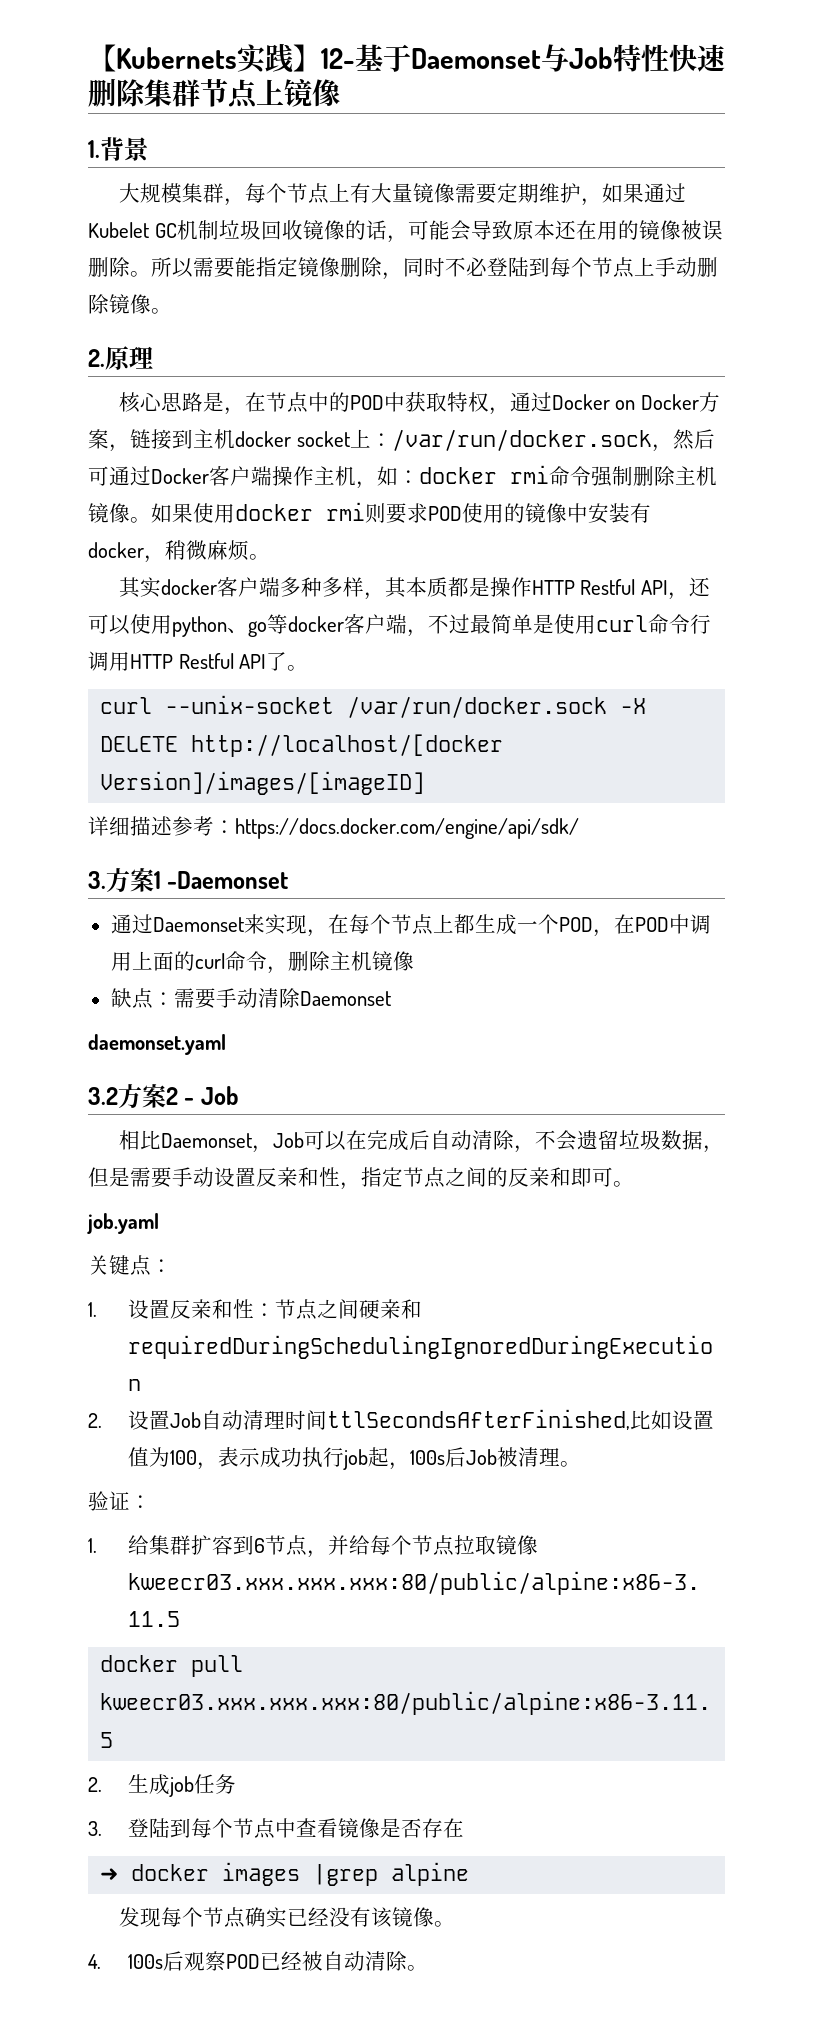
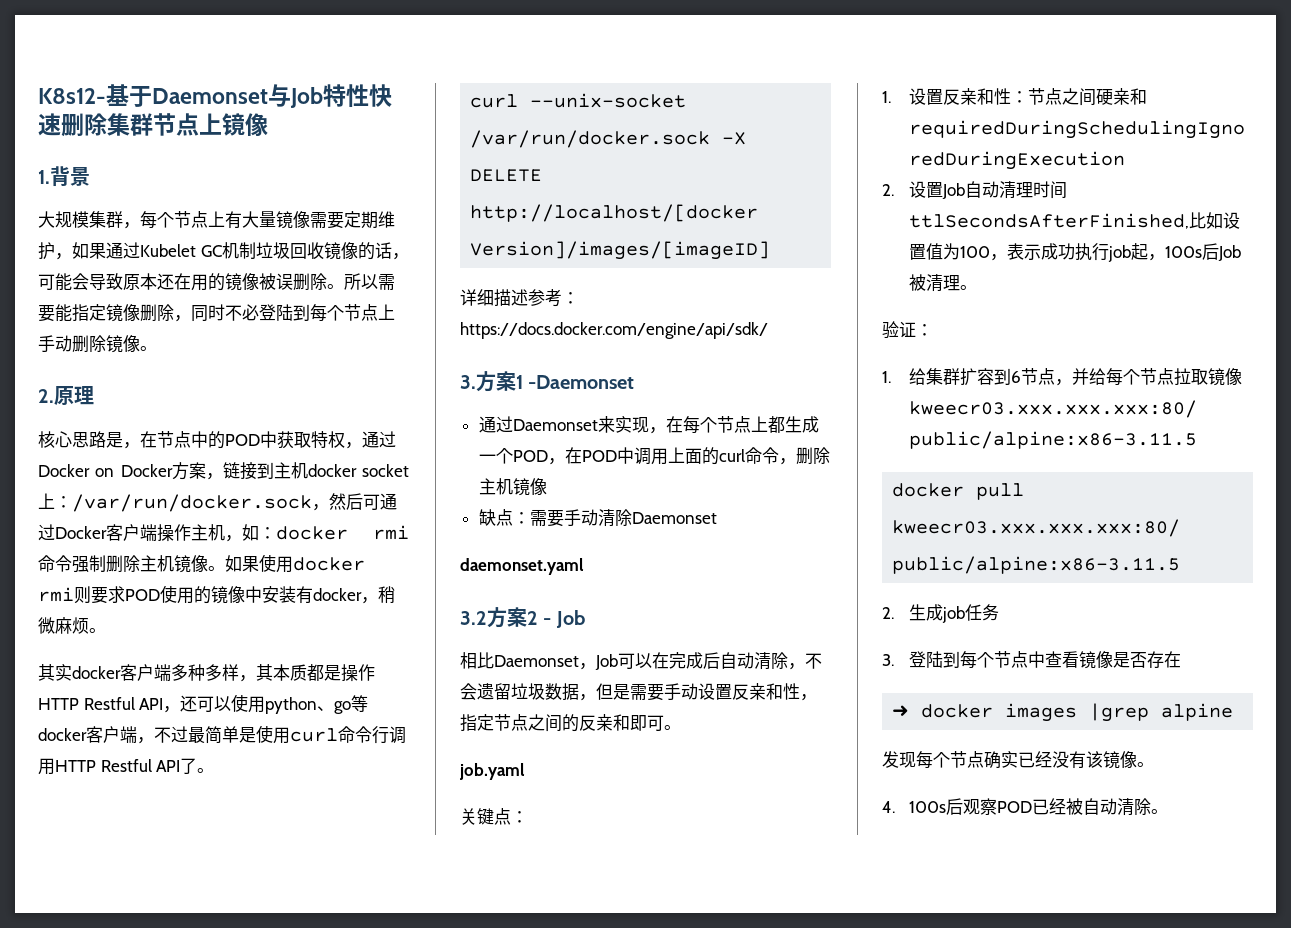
[88,43,355,74] 【Kubernets实践】12- -> [38,88,106,104] K8s12-

